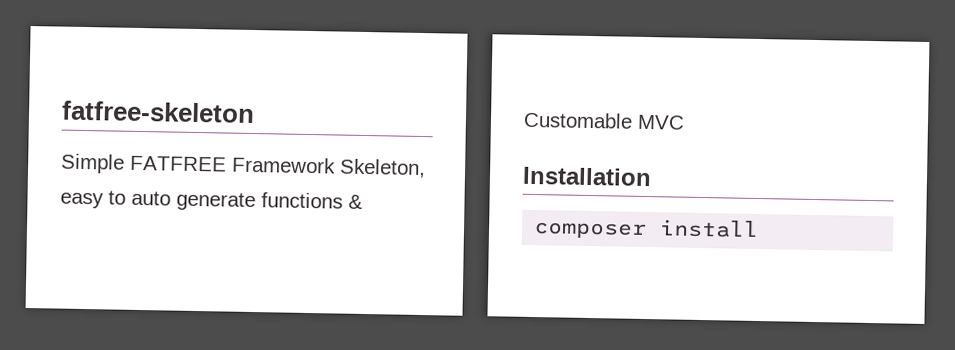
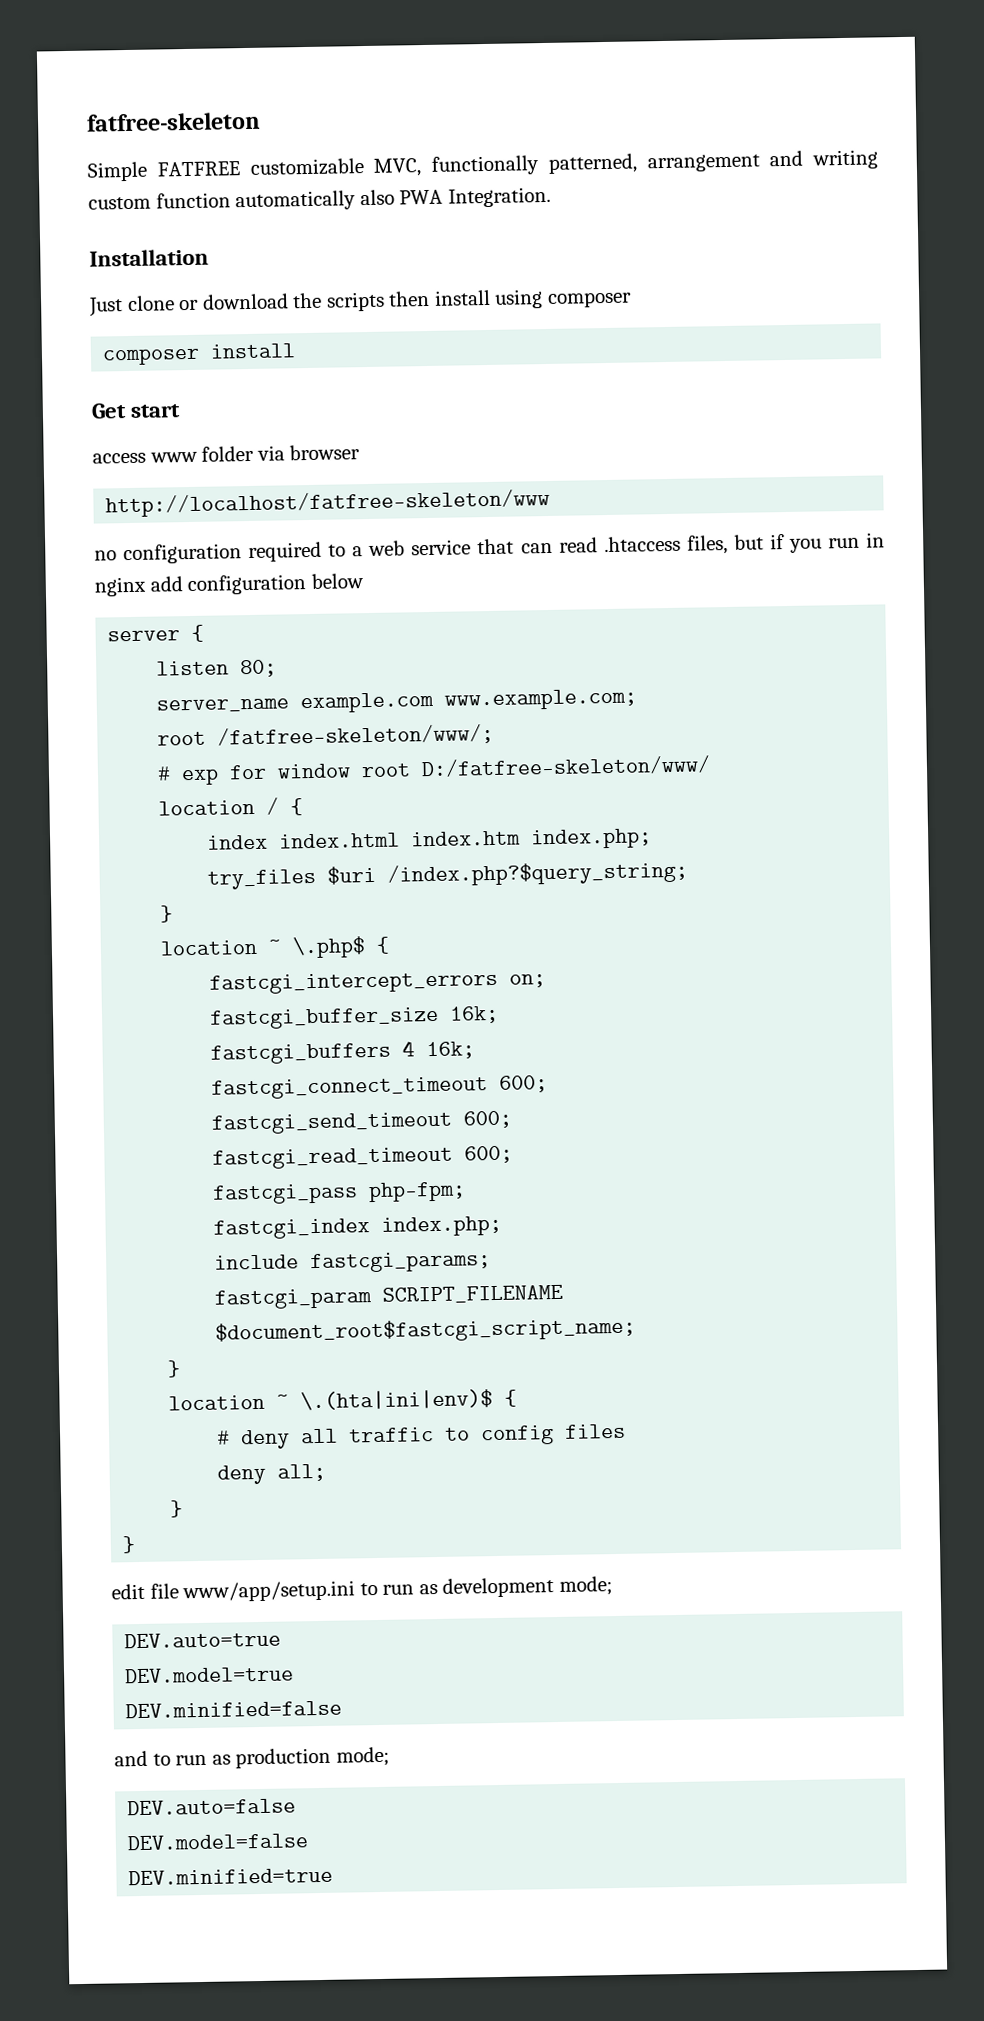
[232,156,426,179] [60,190,363,212] [523,111,685,130] [522,166,652,187] [533,219,760,240] Framework Skeleton, easy to auto generate functions & Customable MVC // Installation // composer install -> [249,149,878,177] [88,186,551,212] [89,248,209,267] [89,289,632,317] [102,343,297,366] [91,403,182,419] [92,444,361,464] [105,488,551,518] [94,532,885,565] [94,573,364,597] [107,624,205,642] [156,659,278,678] [156,688,638,714] [157,723,495,748] [157,755,712,786] [158,797,304,816] [207,828,653,850] [207,860,689,890] [160,905,174,923] [160,936,391,959] [209,970,547,995] [209,1005,500,1030] [210,1040,476,1065] [211,1075,549,1100] [211,1110,513,1135] [212,1145,514,1170] [212,1181,467,1205] [213,1215,503,1240] [214,1251,492,1274] [214,1284,564,1310] [215,1316,637,1345] [167,1360,182,1378] [168,1389,518,1411] [217,1423,627,1450] [217,1463,327,1485] [170,1500,184,1518] [122,1536,137,1554] [111,1576,613,1603] [124,1631,282,1649] [124,1666,295,1684] [125,1700,343,1719] [114,1746,390,1769] [127,1798,297,1816] [127,1833,309,1851] [128,1867,334,1886] customizable MVC, functionally patterned, arrangement and writing custom function automatically also PWA Integration. // Installation // Just clone or download the scripts then install using composer // composer install // Get start // access www folder via browser // http://localhost/fatfree-skeleton/www // no configuration required to a web service that can read .htaccess files, but if you run in nginx add configuration below // server { // listen 80; // server_name example.com www.example.com; // root /fatfree-skeleton/www/; // # exp for window root D:/fatfree-skeleton/www/ // location / { // index index.html index.htm index.php; // try_files $uri /index.php?$query_string; // } // location ~ \.php$ { // fastcgi_intercept_errors on; // fastcgi_buffer_size 16k; // fastcgi_buffers 4 16k; // fastcgi_connect_timeout 600; // fastcgi_send_timeout 600; // fastcgi_read_timeout 600; // fastcgi_pass php-fpm; // fastcgi_index index.php; // include fastcgi_params; // fastcgi_param SCRIPT_FILENAME $document_root$fastcgi_script_name; // } // location ~ \.(hta|ini|env)$ { // # deny all traffic to config files // deny all; // } // } // edit file www/app/setup.ini to run as development mode; // DEV.auto=true // DEV.model=true // DEV.minified=false // and to run as production mode; // DEV.auto=false // DEV.model=false // DEV.minified=true

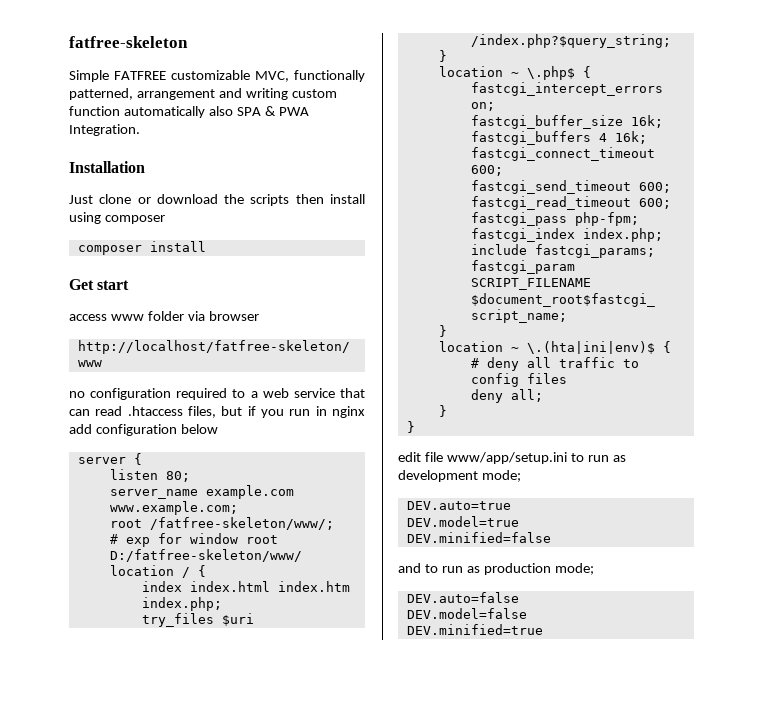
(395, 197) none -> [236,106,276,116] SPA &

